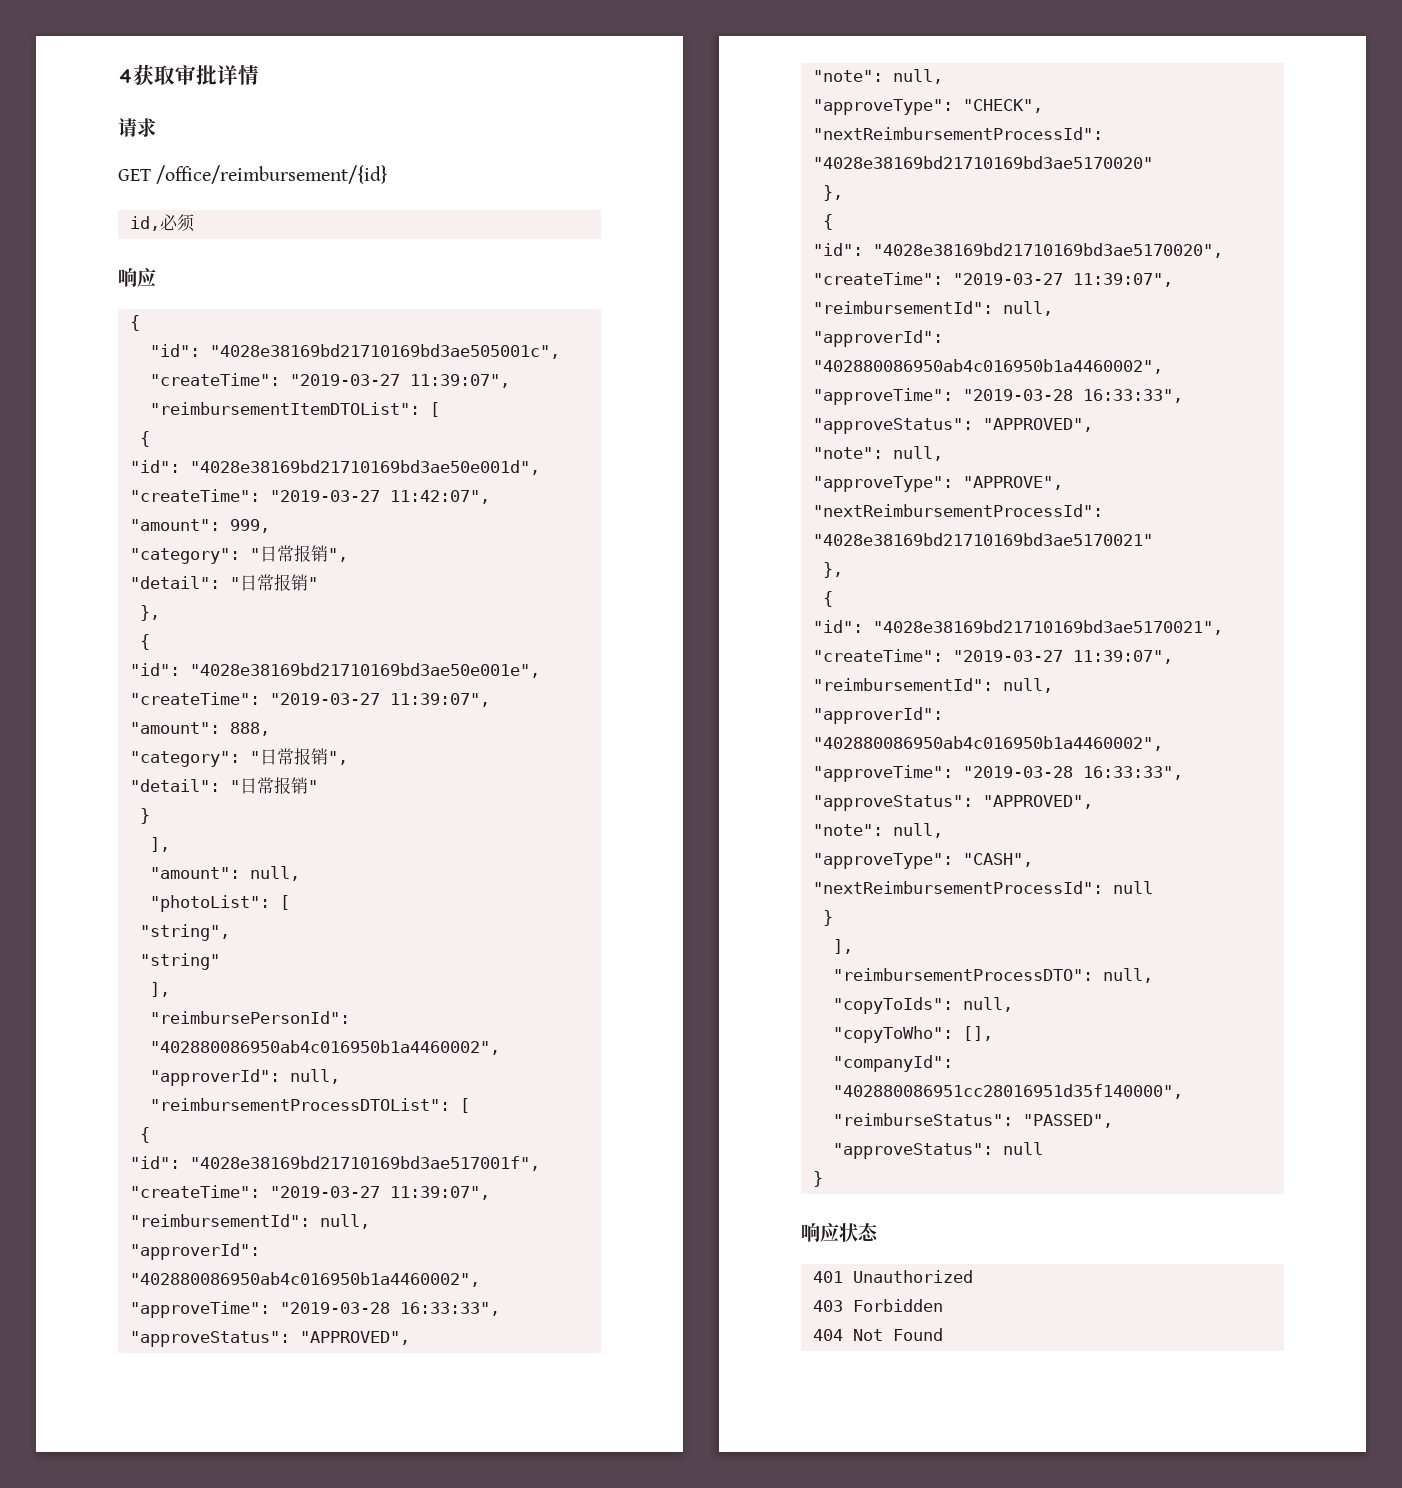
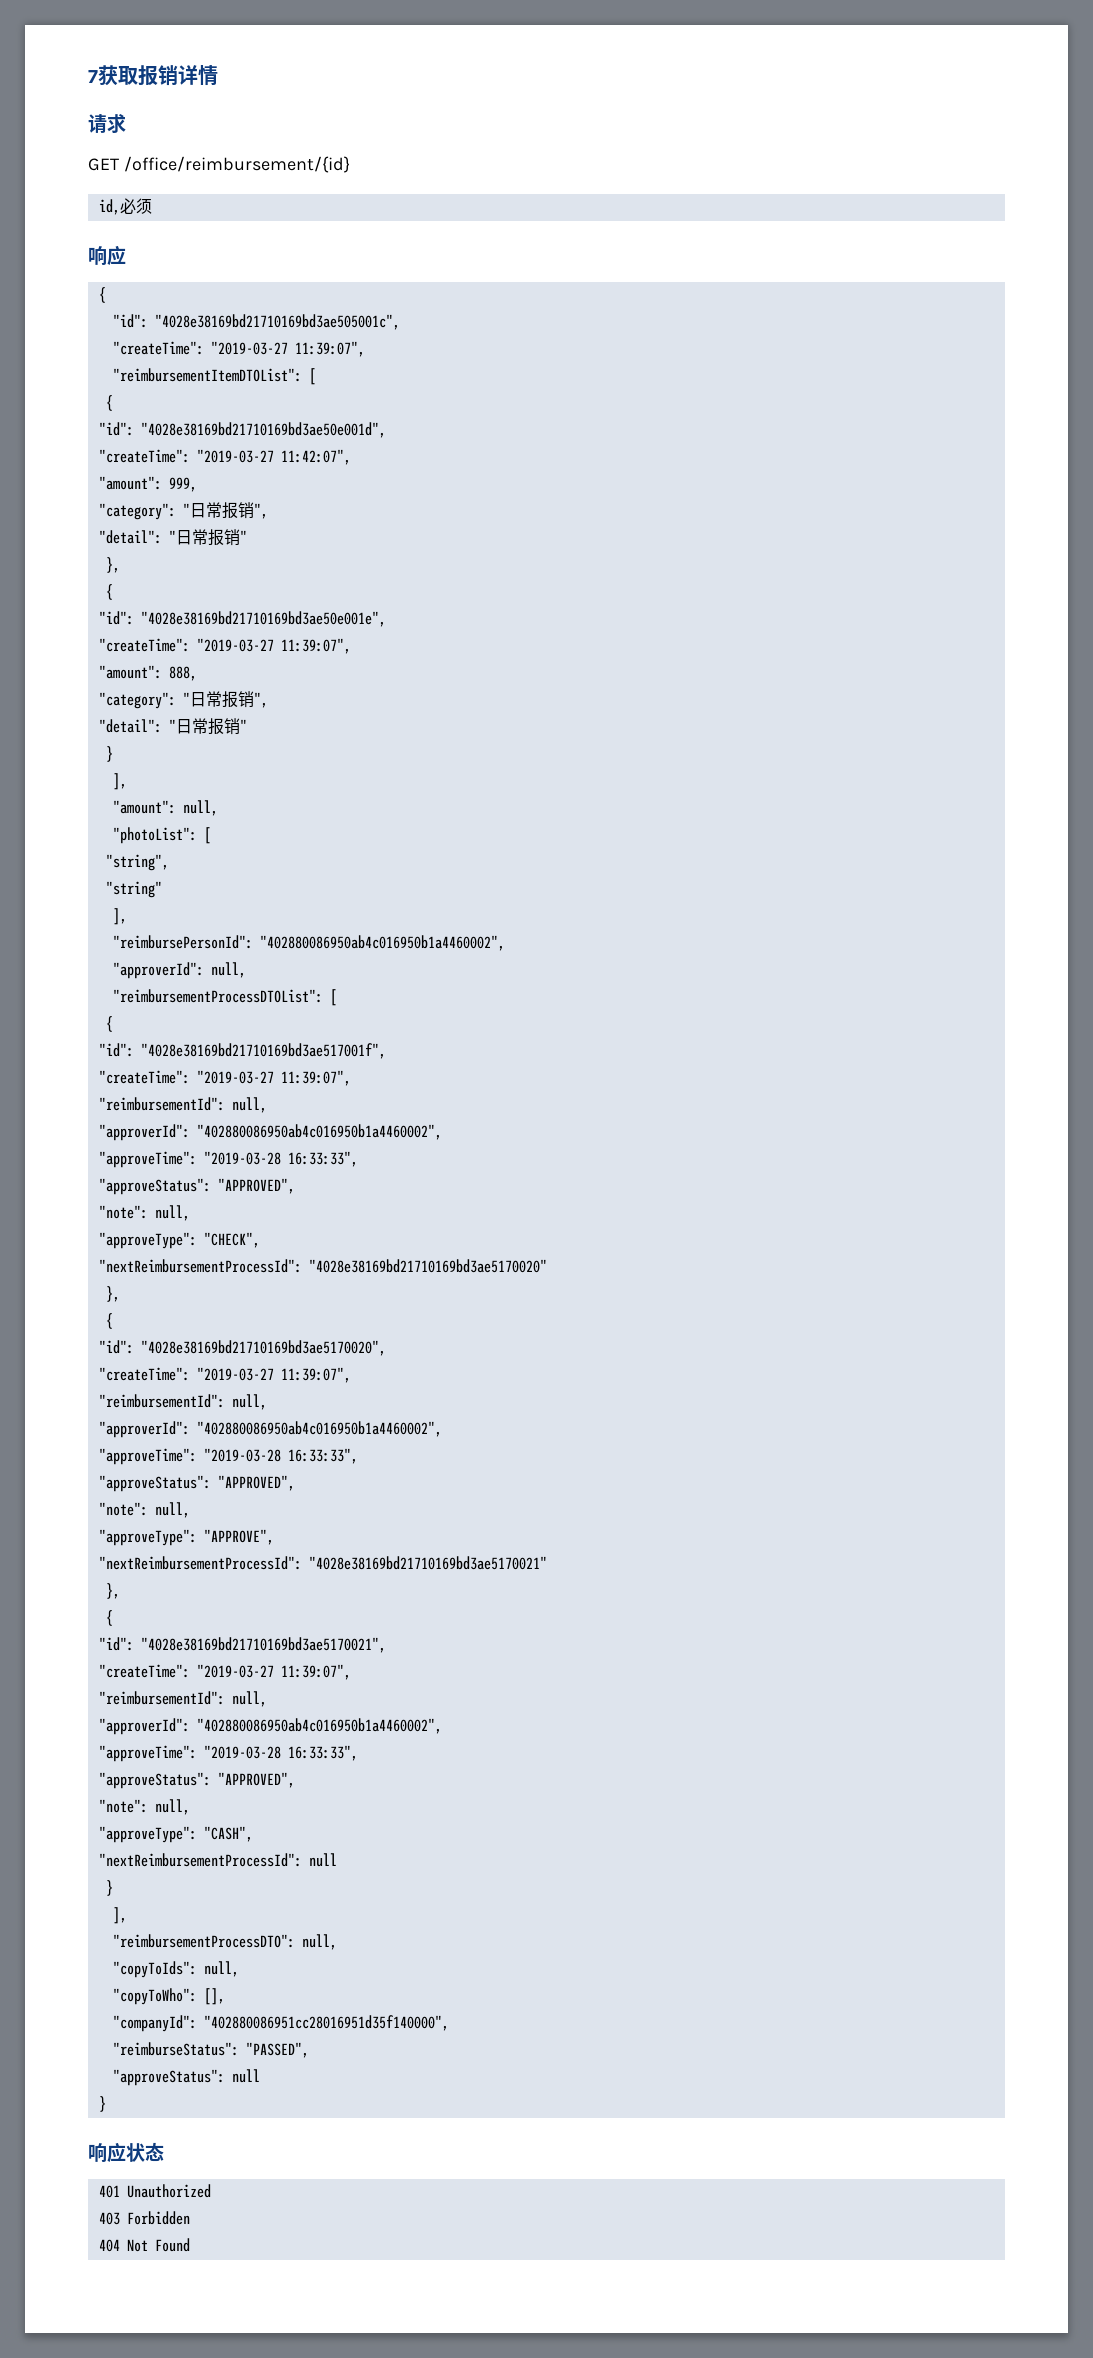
[118,64,217,85] 4获取审批 -> [88,65,178,86] 7获取报销

